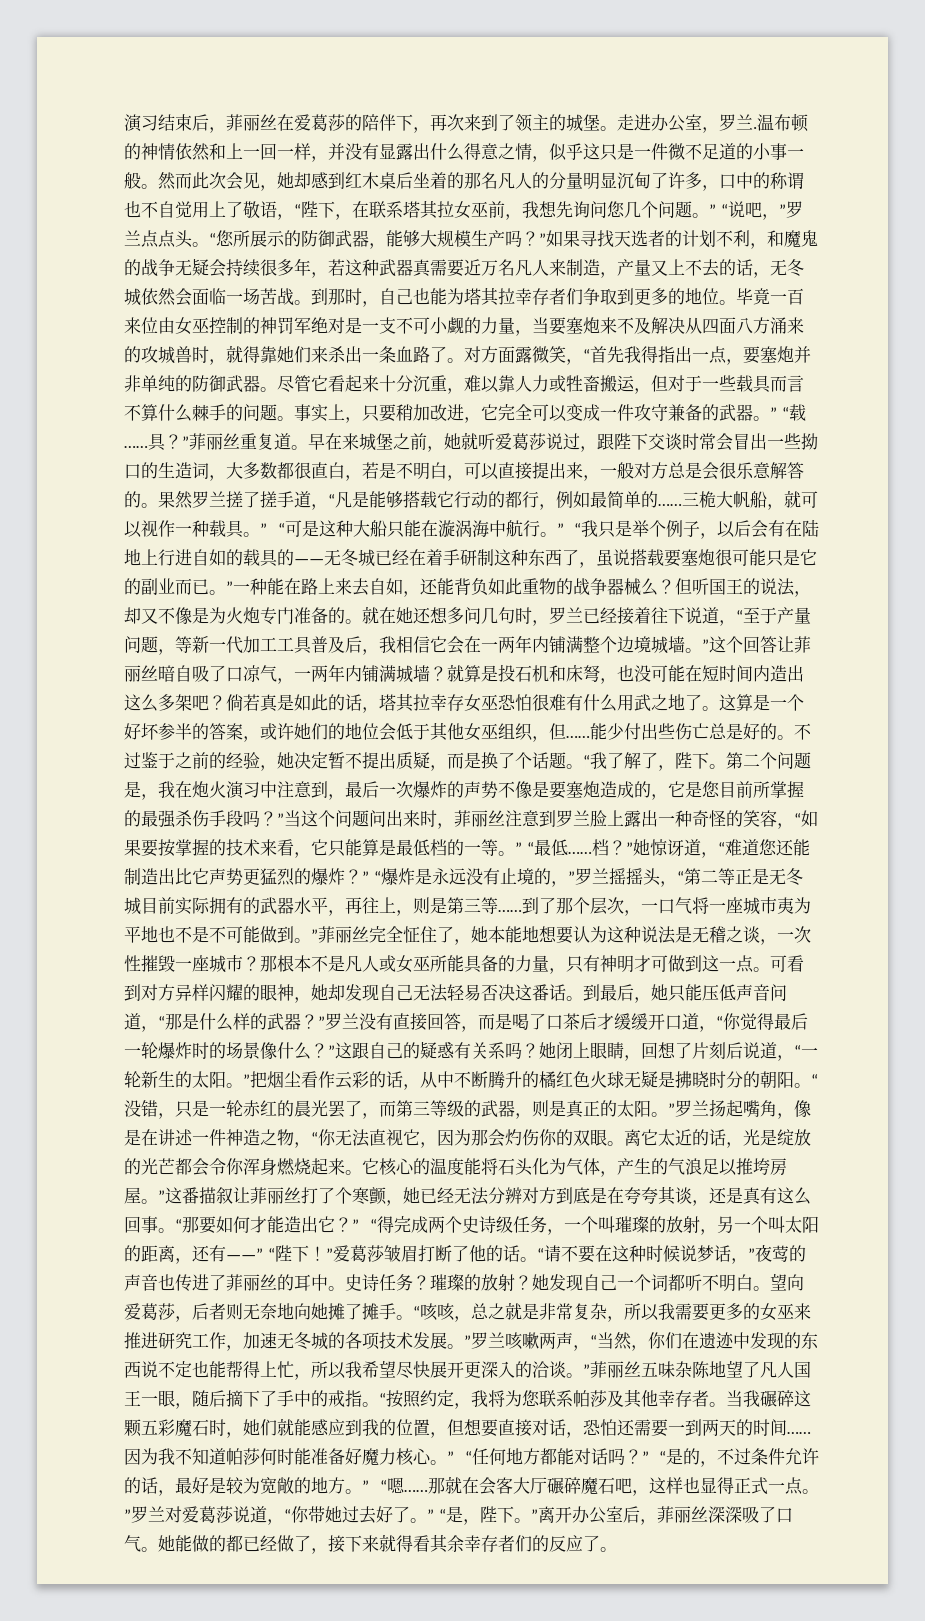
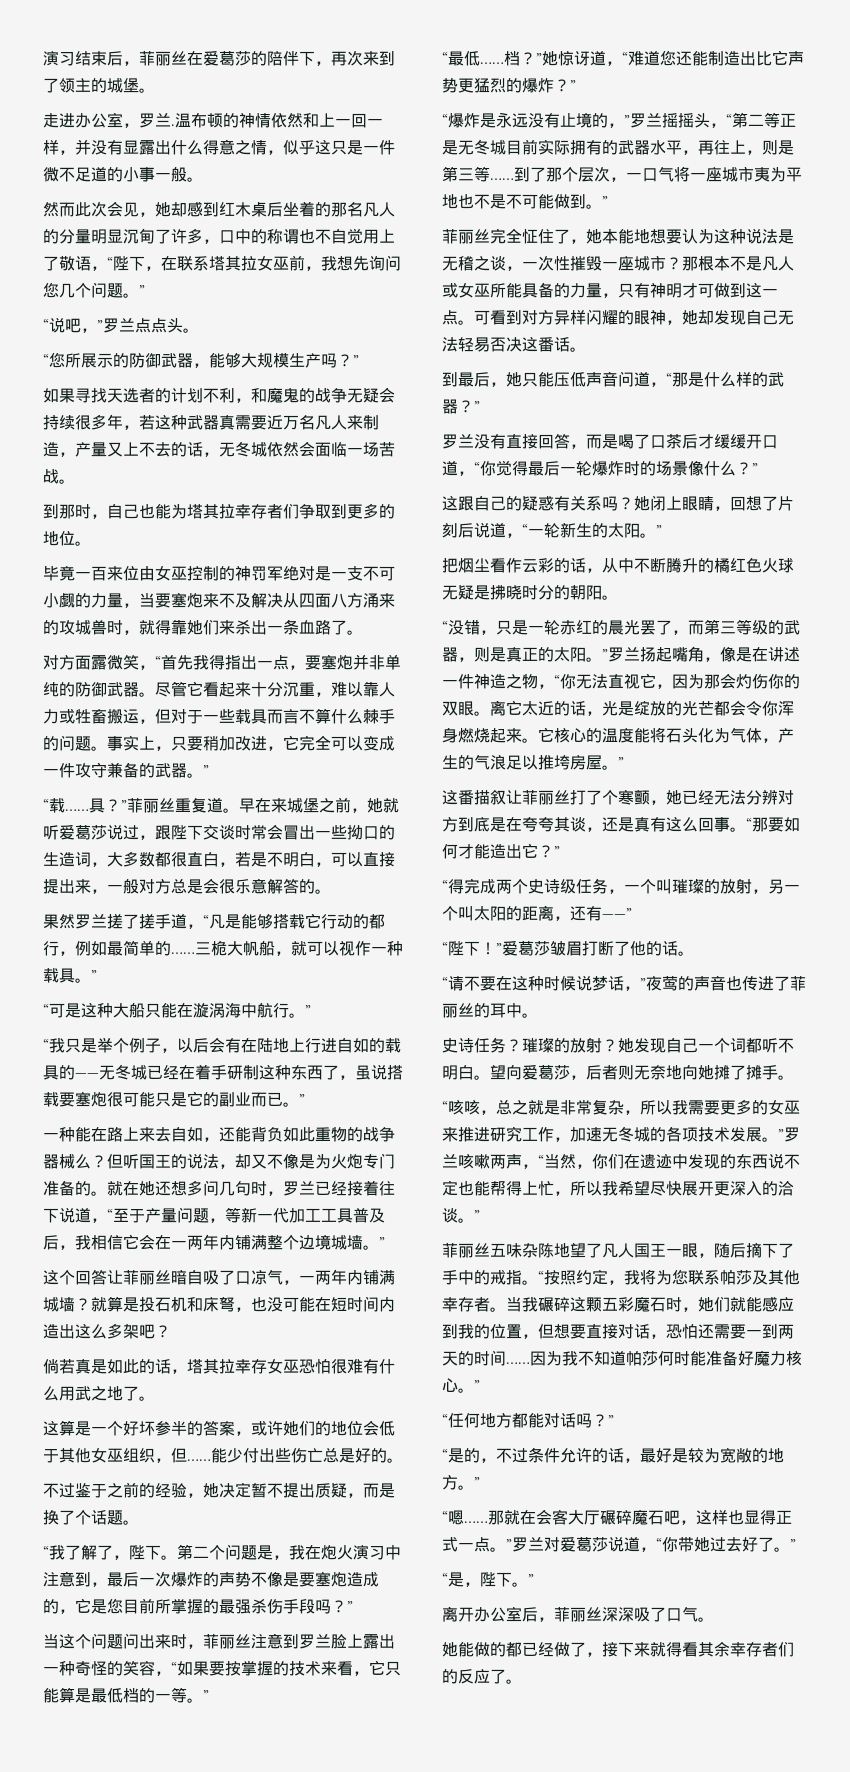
(617, 128) none -> (155, 90) //
(158, 186) none -> (203, 179) //
(716, 210) none -> (145, 290) //
(209, 244) none -> (199, 330) //
(546, 239) none -> (359, 360) //
(311, 302) none -> (75, 481) //
(736, 302) none -> (91, 543) //
(464, 360) none -> (363, 632) //
(777, 413) none -> (209, 770) //
(158, 505) none -> (331, 891) //
(267, 529) none -> (97, 975) //
(564, 529) none -> (311, 1010) //
(233, 587) none -> (305, 1099) //
(709, 645) none -> (385, 1242) //
(226, 702) none -> (171, 1331) //
(719, 708) none -> (155, 1398) //
(794, 737) none -> (403, 1460) //
(583, 766) none -> (139, 1522) //
(284, 819) none -> (353, 1606) //
(522, 848) none -> (209, 1695) //
(369, 877) none -> (576, 85) //
(318, 935) none -> (608, 201) //
(583, 998) none -> (586, 349) //
(325, 1022) none -> (480, 406) //
(335, 1051) none -> (758, 468) //
(250, 1080) none -> (662, 530) //
(811, 1085) none -> (618, 597) //
(165, 1196) none -> (624, 762) //
(359, 1225) none -> (560, 851) //
(263, 1254) none -> (632, 913) //
(537, 1259) none -> (694, 953) //
(345, 1288) none -> (538, 1015) //
(413, 1317) none -> (794, 1077) //
(590, 1370) none -> (480, 1215) //
(454, 1457) none -> (480, 1385) //
(649, 1457) none -> (614, 1420) //
(369, 1486) none -> (480, 1482) //
(434, 1515) none -> (796, 1544) //
(538, 1515) none -> (534, 1579) //
(158, 1549) none -> (714, 1619) //

